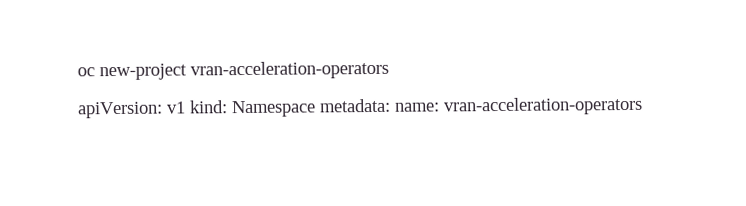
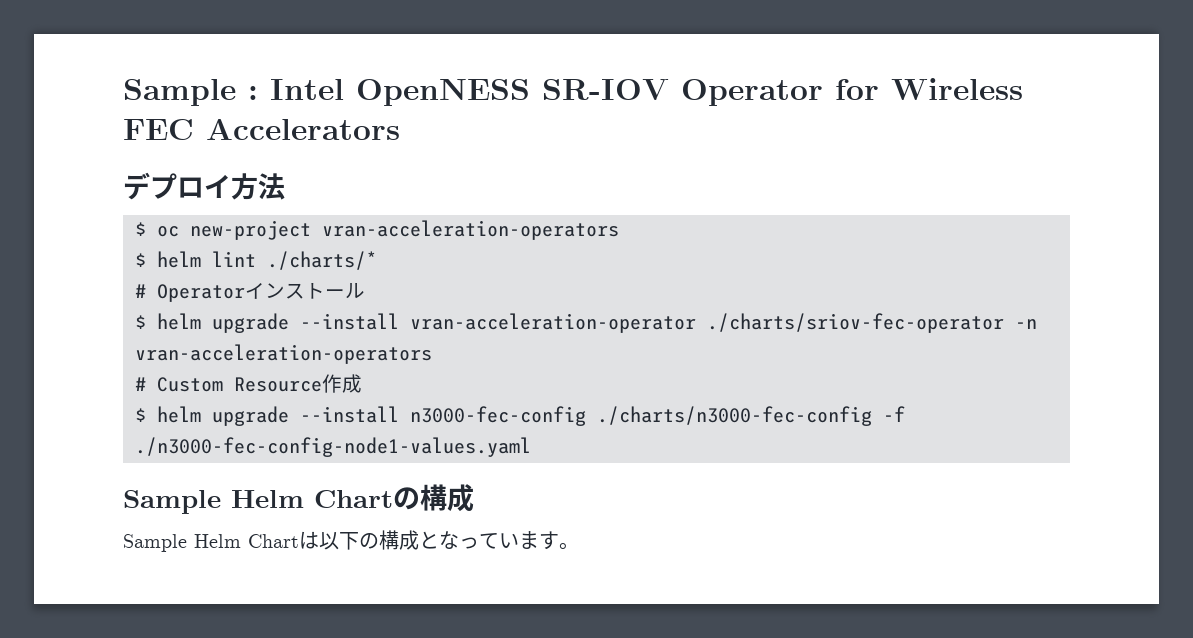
[77,60,389,81] [77,96,643,119] oc new-project vran-acceleration-operators // apiVersion: v1 kind: Namespace metadata: name: vran-acceleration-operators -> [123,78,1023,106] [123,119,400,140] [123,172,285,200] [135,220,619,240] [135,251,377,270] [135,283,365,302] [135,313,1037,333] [135,344,432,364] [135,374,362,393] [135,406,905,426] [135,437,531,457] [123,484,474,514] [123,530,579,552] Sample : Intel OpenNESS SR-IOV Operator for Wireless FEC Accelerators // デプロイ方法 // $ oc new-project vran-acceleration-operators // $ helm lint ./charts/* // # Operatorインストール // $ helm upgrade --install vran-acceleration-operator ./charts/sriov-fec-operator -n vran-acceleration-operators // # Custom Resource作成 // $ helm upgrade --install n3000-fec-config ./charts/n3000-fec-config -f ./n3000-fec-config-node1-values.yaml // Sample Helm Chartの構成 // Sample Helm Chartは以下の構成となっています。

